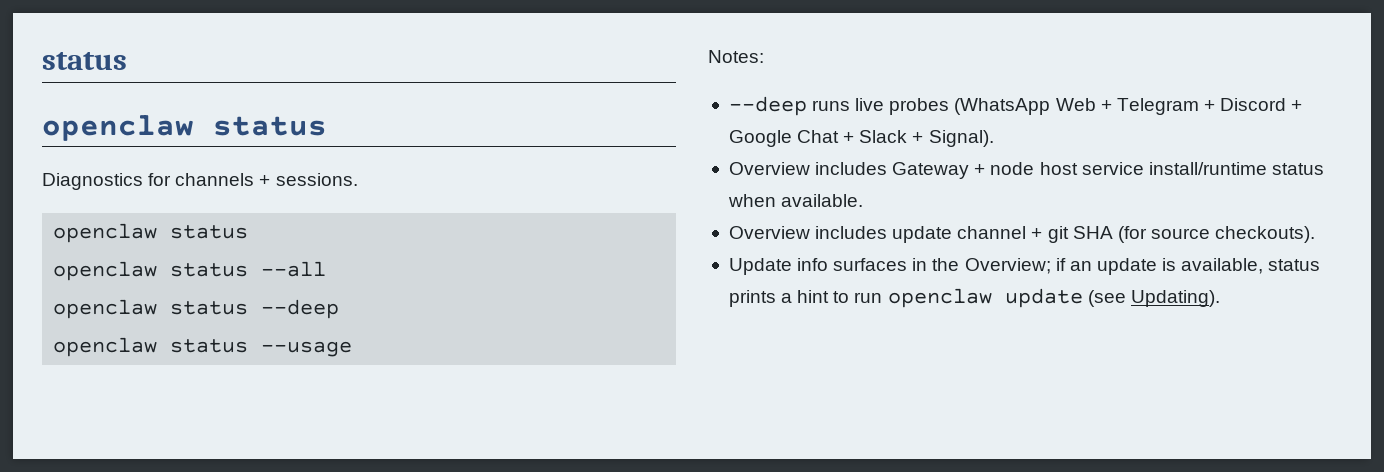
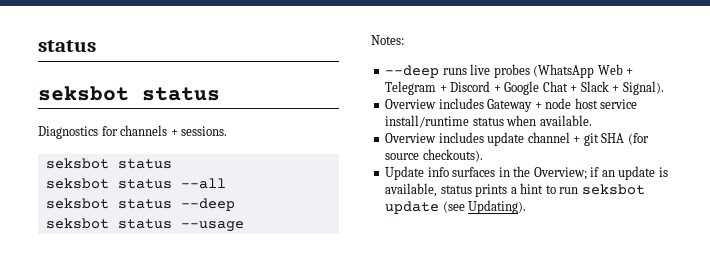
[42,52,127,70] [42,115,194,141] status // openclaw -> [38,40,96,52] [38,86,129,101] status // seksbot
[53,223,249,243] [53,261,158,281] openclaw status // openclaw -> [45,158,172,169] [45,178,109,189] seksbot status // seksbot
[53,299,158,319] openclaw -> [45,198,109,209] seksbot
[53,337,158,357] openclaw -> [45,218,109,229] seksbot
[887,288,992,308] openclaw -> [581,184,645,195] seksbot

